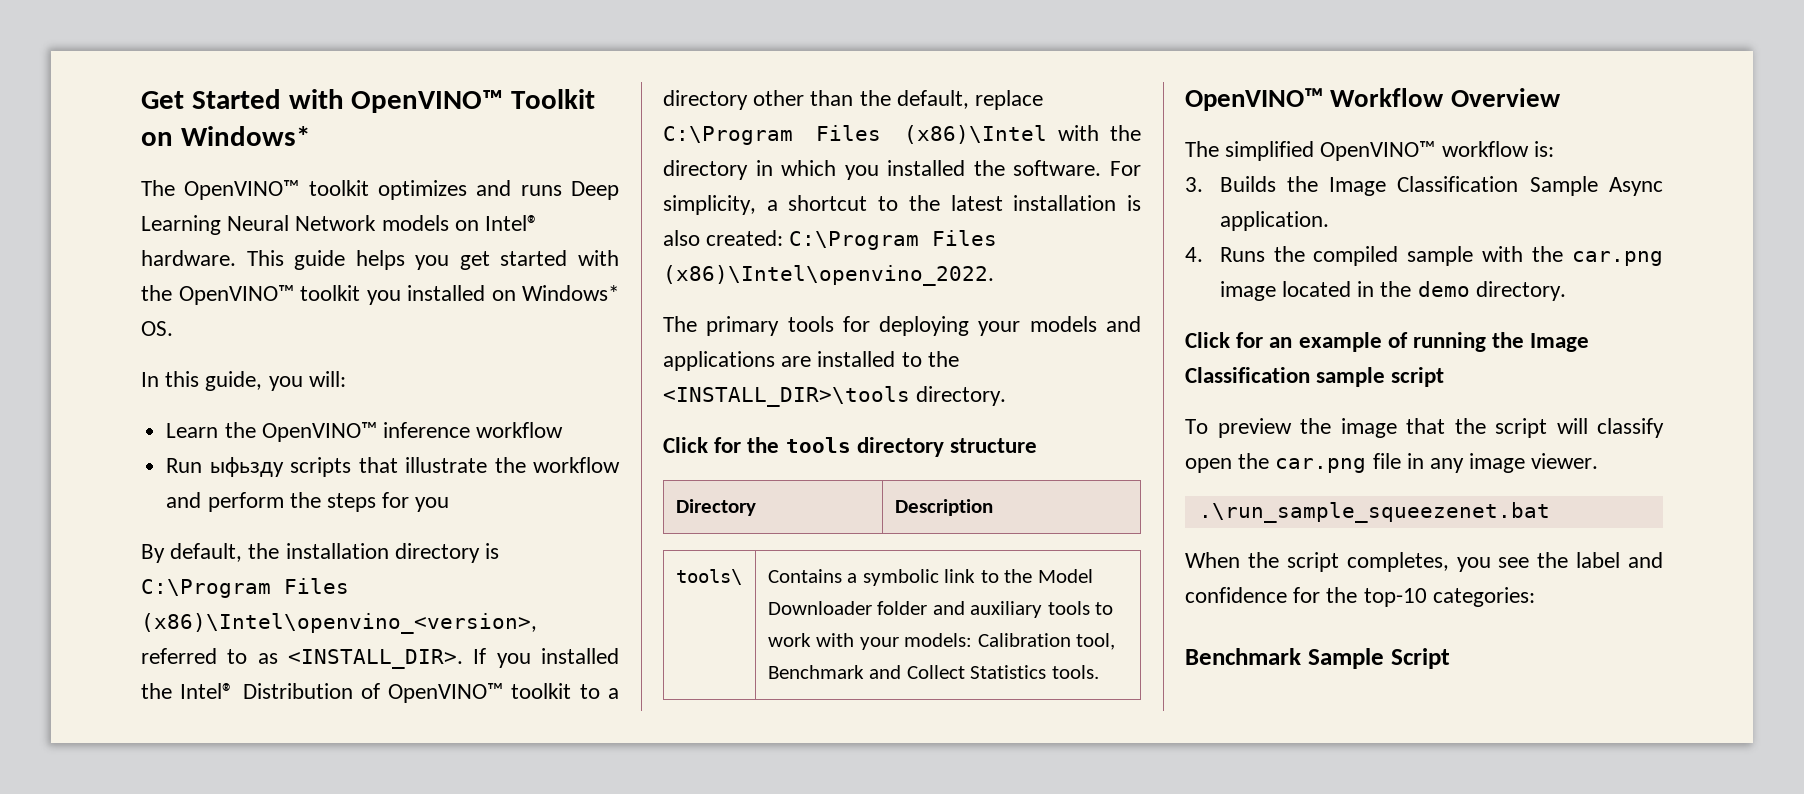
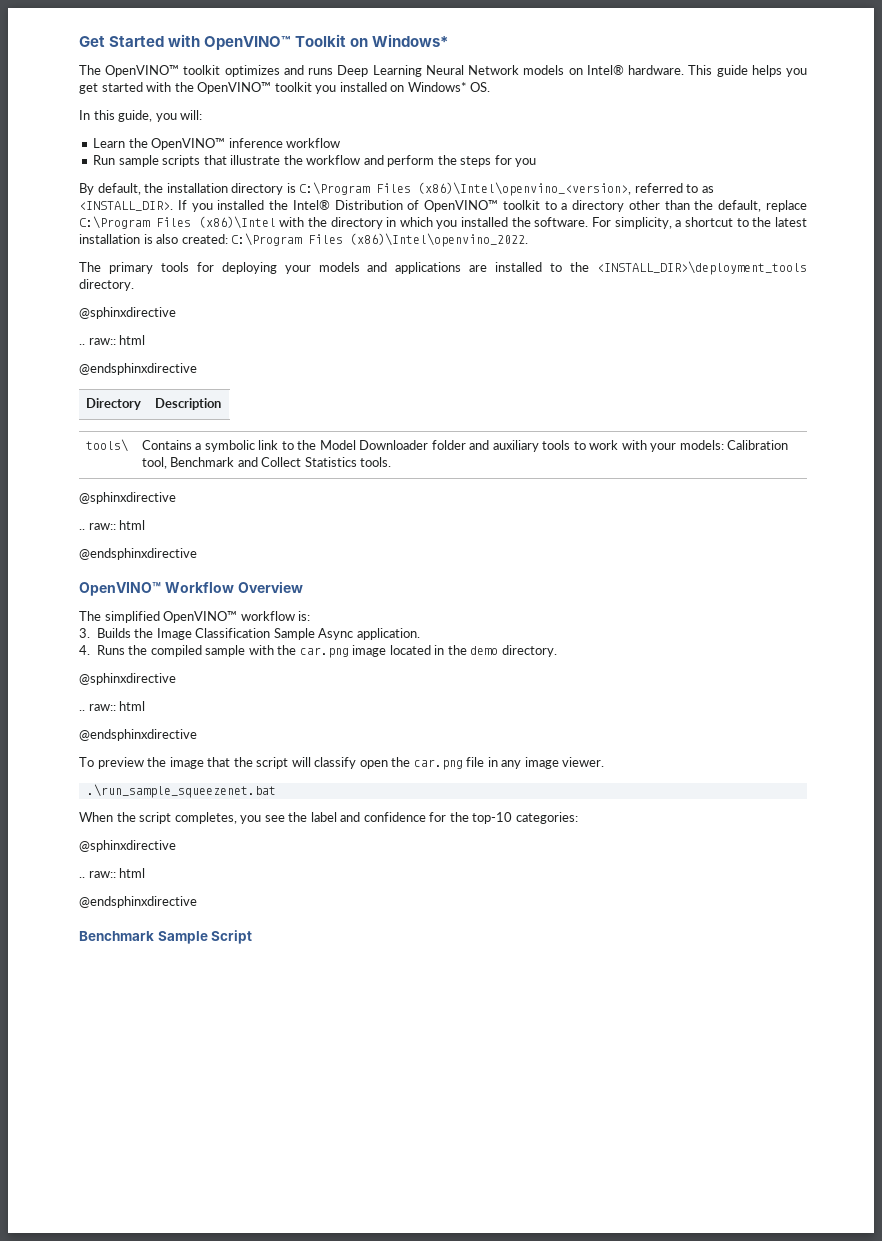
[209,457,284,477] ыфьзду -> [118,155,159,167] sample
[663,386,1007,407] [663,437,1038,457] <INSTALL_DIR>\tools directory. // Click for the tools directory structure -> [596,261,807,275] [79,279,134,291] [79,307,176,319] [79,335,146,345] [79,363,197,375] <INSTALL_DIR>\deployment_tools directory. // @sphinxdirective // .. raw:: html // @endsphinxdirective
(1099, 672) none -> [79,492,176,504] [79,520,146,530] [79,548,197,560] // @sphinxdirective // .. raw:: html // @endsphinxdirective
[1185,332,1590,352] [1185,367,1445,387] Click for an example of running the Image Classification sample script -> [79,673,176,685] [79,701,146,711] [79,729,197,741] @sphinxdirective // .. raw:: html // @endsphinxdirective
(1535, 597) none -> [79,840,176,852] [79,868,146,878] [79,896,197,908] // @sphinxdirective // .. raw:: html // @endsphinxdirective

